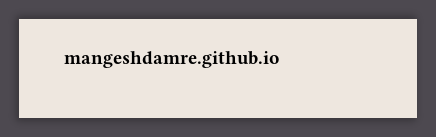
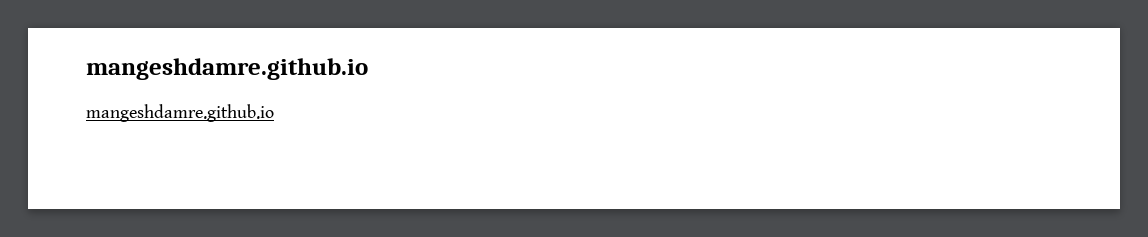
[64,51,279,68] mangeshdamre.github.io -> [86,58,368,80] [86,104,274,122] mangeshdamre.github.io // mangeshdamre.github.io

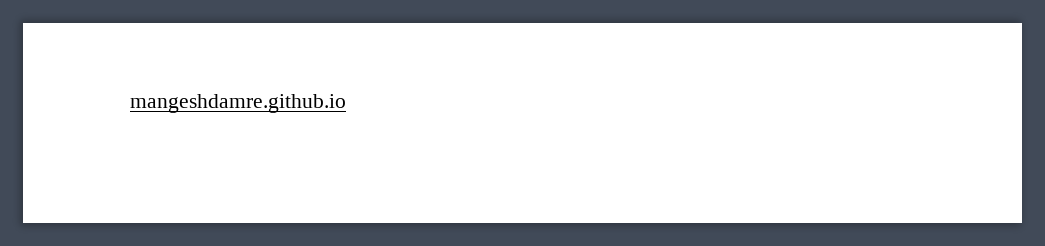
[86,58,368,80] [86,104,274,122] mangeshdamre.github.io // mangeshdamre.github.io -> [130,94,346,113] mangeshdamre.github.io

